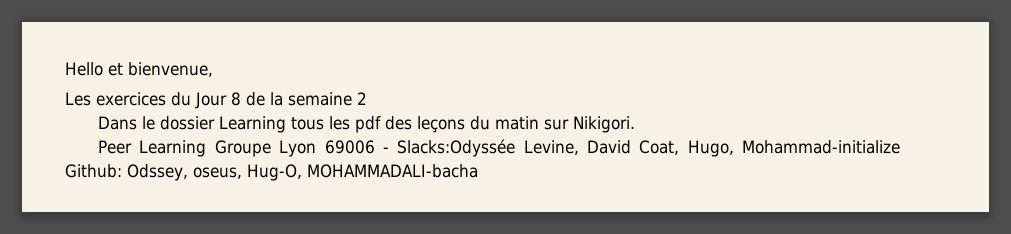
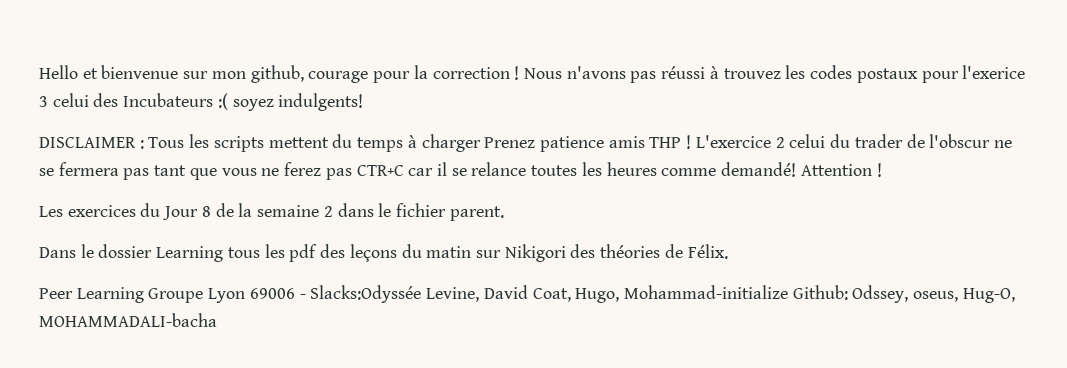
[128,62,213,77] bienvenue, -> [101,65,1026,83] [39,93,364,111] [39,134,1012,152] [39,162,882,180] bienvenue sur mon github, courage pour la correction ! Nous n'avons pas réussi à trouvez les codes postaux pour l'exerice 3 celui des Incubateurs :( soyez indulgents! // DISCLAIMER : Tous les scripts mettent du temps à charger Prenez patience amis THP ! L'exercice 2 celui du trader de l'obscur ne se fermera pas tant que vous ne ferez pas CTR+C car il se relance toutes les heures comme demandé! Attention !
(367, 98) none -> [337,203,504,221] dans le fichier parent.
[573,116,636,133] Nikigori. -> [504,244,728,262] Nikigori des théories de Félix.

